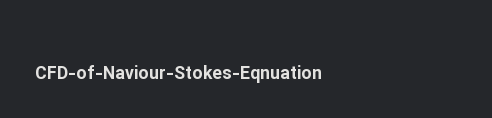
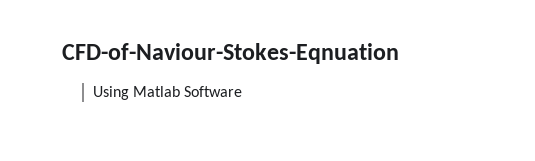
(322, 74) none -> [92,86,243,100] // Using Matlab Software

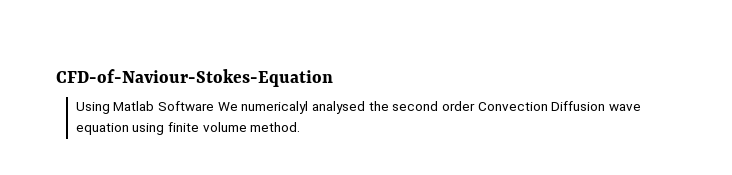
[62,43,399,64] CFD-of-Naviour-Stokes-Eqnuation -> [56,69,333,87] CFD-of-Naviour-Stokes-Equation
(243, 91) none -> [217,101,641,114] [75,122,301,135] We numericalyl analysed the second order Convection Diffusion wave equation using finite volume method.

